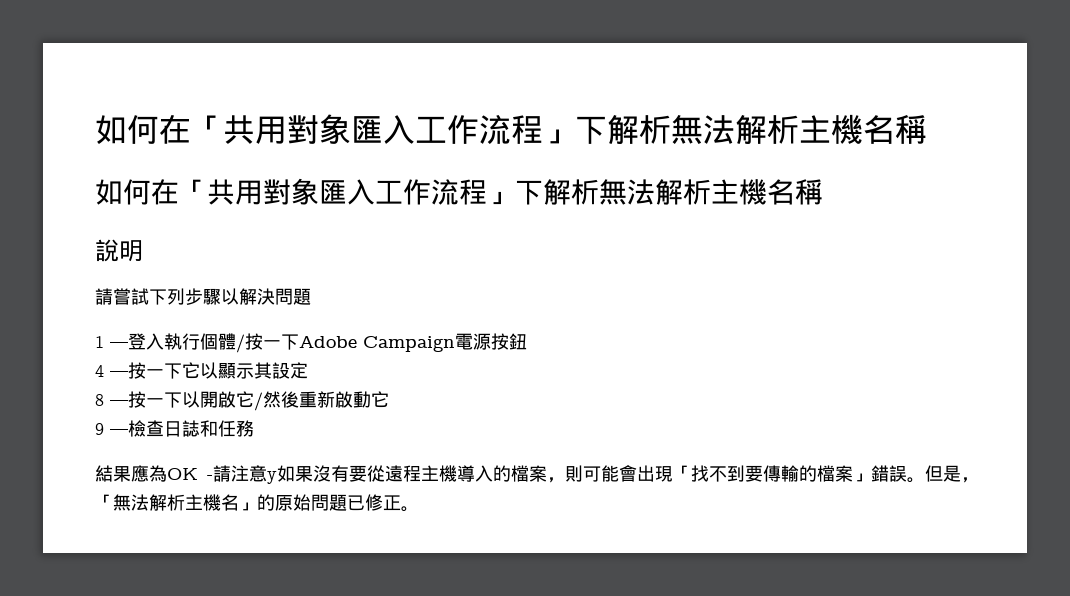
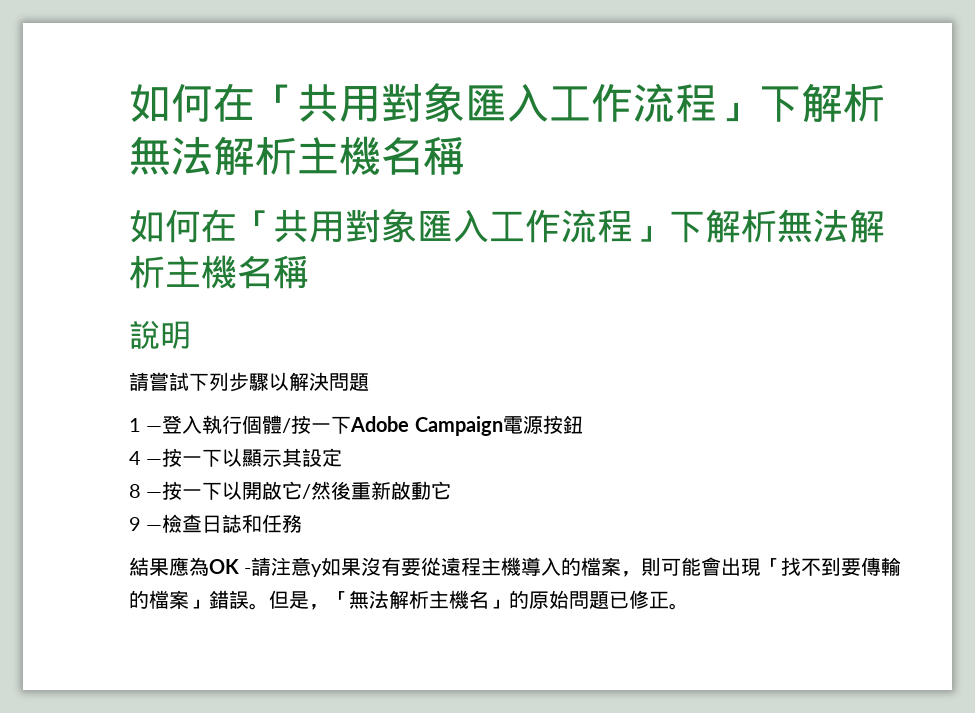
[182,362,200,379] 它 -> (223, 458) none

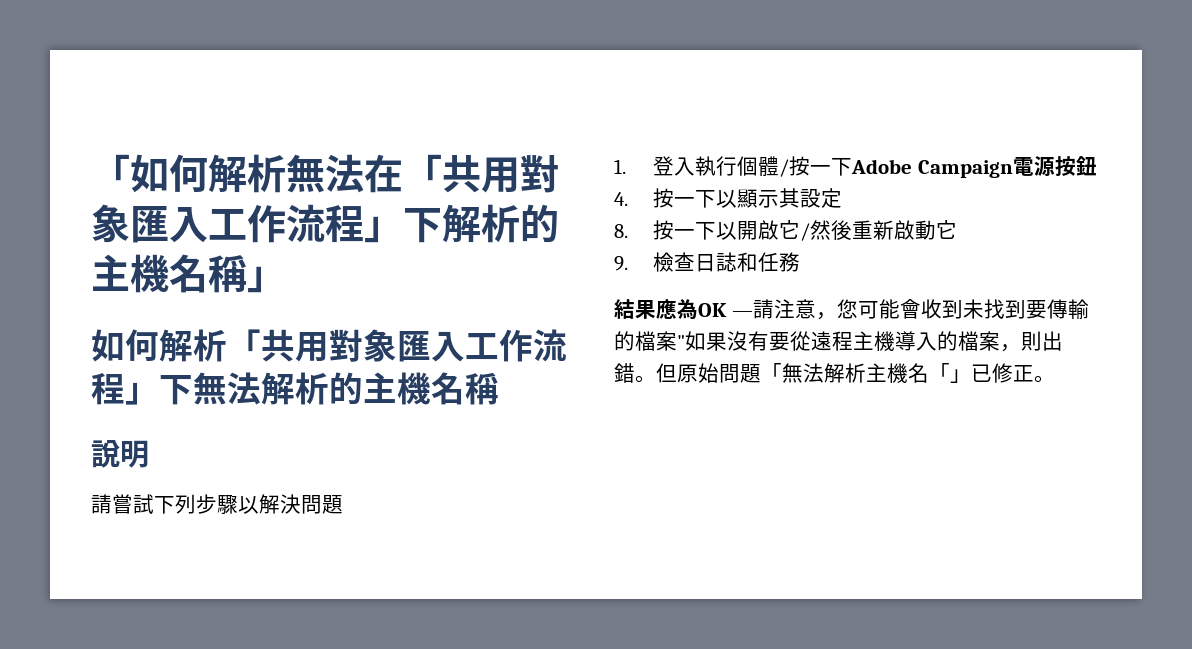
[129,83,885,122] [129,136,465,175] [129,209,885,243] [129,255,165,289] 如何在「共用對象匯入工作流程」下解析無法解析主機名稱 // 如何在「共用對象匯入工作流程」下解析無法解析 -> [91,154,559,193] [91,204,559,243] [91,254,286,293] [91,329,567,362] [91,372,363,405] 「如何解析無法在「共用對象匯入工作流程」下解析的主機名稱」 // 如何解析「共用對象匯入工作流程」下無法解析的
[129,418,163,432] 1 — -> [614,159,626,174] 1.
[129,451,163,465] 4 — -> [614,192,628,206] 4.
[129,484,163,498] 8 — -> [614,224,628,238] 8.
[129,517,163,531] 9 — -> [614,256,628,271] 9.
[244,557,323,577] -請注意y -> [731,299,1089,320] [614,331,685,351] —請注意，您可能會收到未找到要傳輸的檔案"
[661,557,902,576] [129,590,329,610] 可能會出現「找不到要傳輸的檔案」錯誤。但是， -> [1042,331,1063,351] [614,363,761,383] 出錯。但原始問題
[489,590,609,609] 」的原始問題 -> [929,363,971,383] 「」

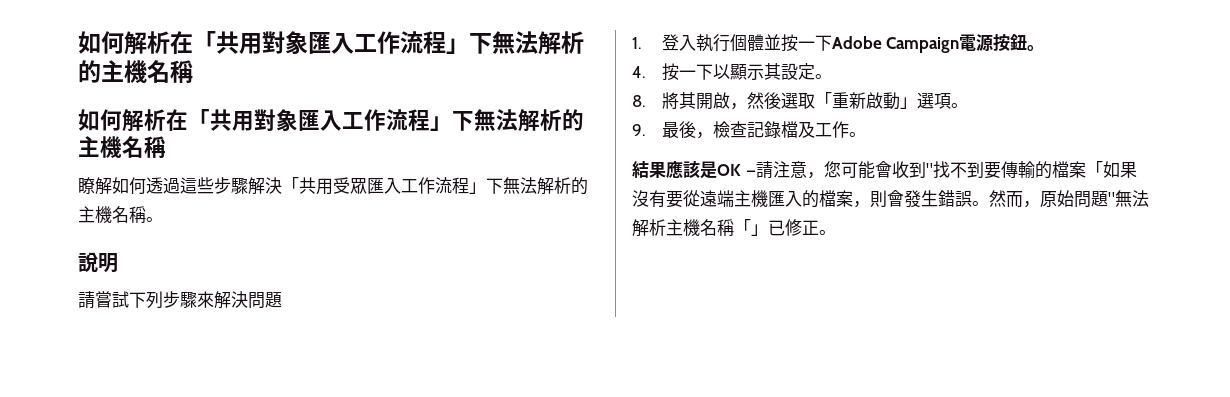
[91,154,559,193] [91,204,559,243] [91,254,286,293] [91,329,567,362] [91,372,499,405] 「如何解析無法在「共用對象匯入工作流程」下解析的主機名稱」 // 如何解析「共用對象匯入工作流程」下無法解析的主機名稱 -> [78,31,584,55] [78,60,193,83] [78,109,584,132] [78,136,166,158] [78,177,588,195] [78,206,163,223] 如何解析在「共用對象匯入工作流程」下無法解析的主機名稱 // 如何解析在「共用對象匯入工作流程」下無法解析的主機名稱 // 瞭解如何透過這些步驟解決「共用受眾匯入工作流程」下無法解析的主機名稱。
[238,496,259,514] 以 -> [197,291,214,308] 來
[779,159,790,177] / -> [763,34,781,50] 並
(1097, 166) none -> [1027,45,1045,51] 。
(843, 198) none -> [814,74,832,79] 。
[653,220,958,241] [614,252,801,272] 按一下以開啟它/然後重新啟動它 // 9.檢查日誌和任務 -> [661,92,968,110] [632,121,866,139] 將其開啟，然後選取「重新啟動」選項。 // 9.最後，檢查記錄檔及工作。
[677,299,698,320] 為 -> [683,161,717,179] 該是
[962,299,1005,319] 未找 -> [925,161,967,178] "找不
[677,335,685,349] " -> [1085,161,1103,176] 「
[832,331,916,351] 程主機導 -> [717,190,785,207] 端主機匯
[1042,331,1063,351] [614,363,677,383] 出錯。但 -> [887,190,1040,208] 會發生錯誤。然而，
[761,363,782,381] 「 -> [1108,192,1115,205] "
(929, 373) none -> [717,219,734,236] 稱

